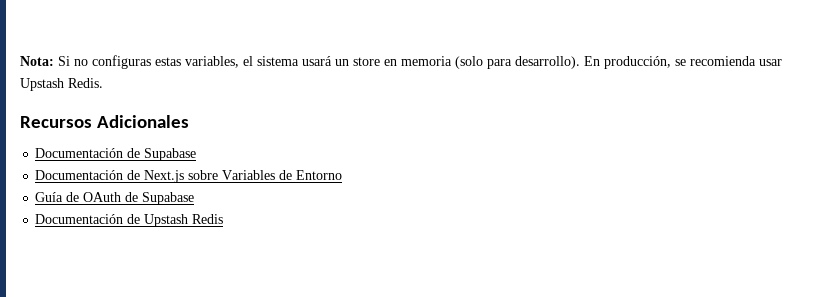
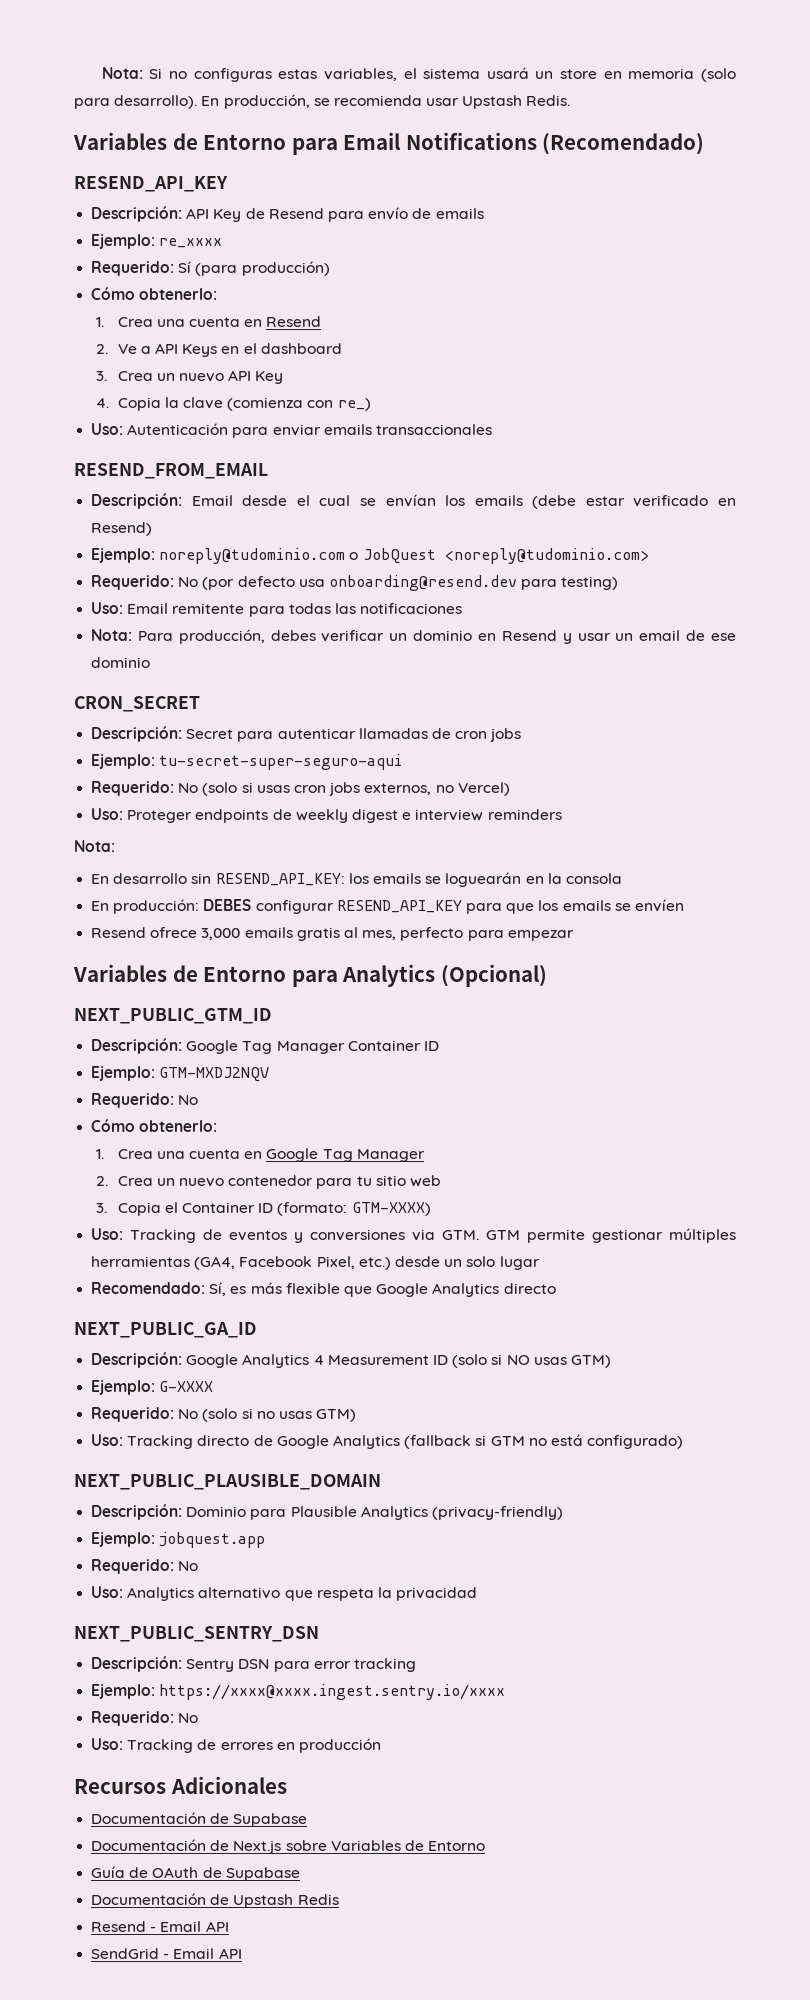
(103, 83) none -> [73,132,705,155] [74,176,228,192] [91,206,484,222] [91,234,223,249] [91,261,330,276] [91,287,218,300] [95,316,322,327] [95,343,342,357] [95,370,284,384] [95,397,371,411] [91,423,492,438] [74,463,268,479] [91,493,736,509] [91,522,153,536] [91,548,649,564] [91,575,619,591] [91,602,463,617] [91,629,736,644] [91,657,151,668] [74,696,200,712] [91,726,522,742] [91,754,403,770] [91,781,510,796] [91,808,562,823] [74,840,115,852] [91,872,622,887] [91,899,684,914] [91,927,574,941] [73,964,547,987] [74,1008,272,1024] [91,1038,439,1054] [91,1066,270,1082] [91,1093,199,1108] [91,1119,218,1132] [95,1148,425,1162] [95,1175,442,1189] [95,1202,431,1216] [91,1228,737,1243] [91,1256,540,1270] [91,1282,556,1297] [74,1322,257,1338] [91,1352,611,1368] [91,1380,214,1395] [91,1407,357,1422] [91,1434,684,1449] [74,1474,381,1490] [91,1504,563,1520] [91,1532,266,1548] [91,1559,199,1574] [91,1586,478,1601] [74,1626,319,1642] [91,1656,416,1672] [91,1684,506,1700] [91,1711,199,1726] [91,1738,381,1753] // Variables de Entorno para Email Notifications (Recomendado) // RESEND_API_KEY // Descripción: API Key de Resend para envío de emails // Ejemplo: re_xxxx // Requerido: Sí (para producción) // Cómo obtenerlo: // 1. Crea una cuenta en Resend // 2. Ve a API Keys en el dashboard // 3. Crea un nuevo API Key // 4. Copia la clave (comienza con re_) // Uso: Autenticación para enviar emails transaccionales // RESEND_FROM_EMAIL // Descripción: Email desde el cual se envían los emails (debe estar verificado en Resend) // Ejemplo: noreply@tudominio.com o JobQuest <noreply@tudominio.com> // Requerido: No (por defecto usa onboarding@resend.dev para testing) // Uso: Email remitente para todas las notificaciones // Nota: Para producción, debes verificar un dominio en Resend y usar un email de ese dominio // CRON_SECRET // Descripción: Secret para autenticar llamadas de cron jobs // Ejemplo: tu-secret-super-seguro-aqui // Requerido: No (solo si usas cron jobs externos, no Vercel) // Uso: Proteger endpoints de weekly digest e interview reminders // Nota: // En desarrollo sin RESEND_API_KEY: los emails se loguearán en la consola // En producción: DEBES configurar RESEND_API_KEY para que los emails se envíen // Resend ofrece 3,000 emails gratis al mes, perfecto para empezar // Variables de Entorno para Analytics (Opcional) // NEXT_PUBLIC_GTM_ID // Descripción: Google Tag Manager Container ID // Ejemplo: GTM-MXDJ2NQV // Requerido: No // Cómo obtenerlo: // 1. Crea una cuenta en Google Tag Manager // 2. Crea un nuevo contenedor para tu sitio web // 3. Copia el Container ID (formato: GTM-XXXX) // Uso: Tracking de eventos y conversiones via GTM. GTM permite gestionar múltiples herramientas (GA4, Facebook Pixel, etc.) desde un solo lugar // Recomendado: Sí, es más flexible que Google Analytics directo // NEXT_PUBLIC_GA_ID // Descripción: Google Analytics 4 Measurement ID (solo si NO usas GTM) // Ejemplo: G-XXXX // Requerido: No (solo si no usas GTM) // Uso: Tracking directo de Google Analytics (fallback si GTM no está configurado) // NEXT_PUBLIC_PLAUSIBLE_DOMAIN // Descripción: Dominio para Plausible Analytics (privacy-friendly) // Ejemplo: jobquest.app // Requerido: No // Uso: Analytics alternativo que respeta la privacidad // NEXT_PUBLIC_SENTRY_DSN // Descripción: Sentry DSN para error tracking // Ejemplo: https://xxxx@xxxx.ingest.sentry.io/xxxx // Requerido: No // Uso: Tracking de errores en producción
(224, 219) none -> [91,1921,229,1932] [91,1948,242,1959] // Resend - Email API // SendGrid - Email API

